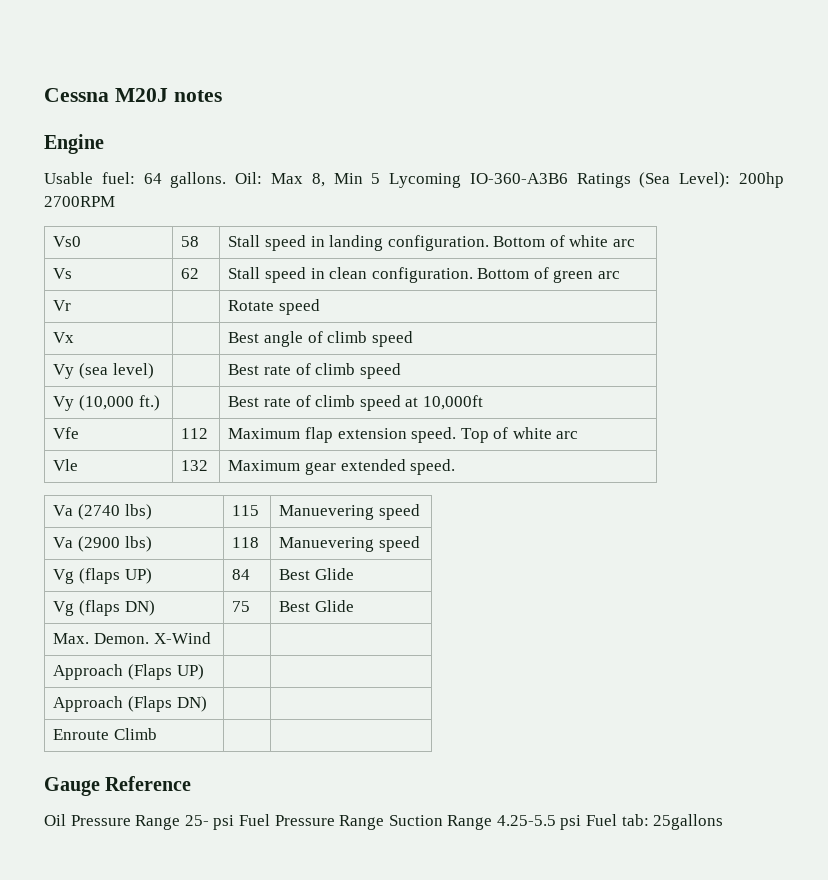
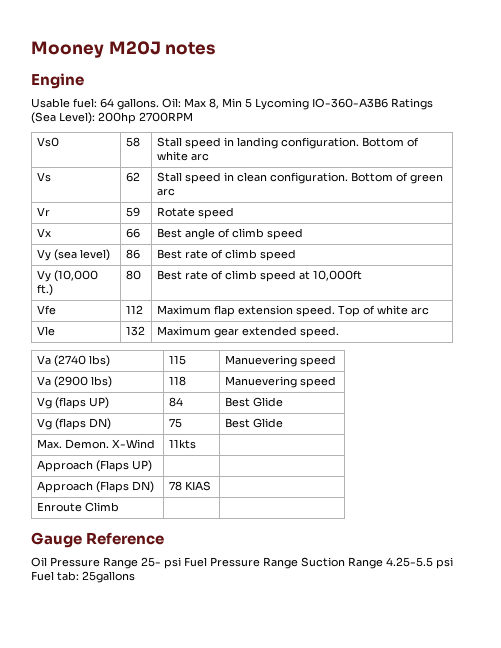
[44,88,109,102] Cessna -> [31,41,104,58] Mooney
(72, 305) none -> [125,207,140,217] 59
(75, 337) none -> [125,228,140,238] 66
(154, 371) none -> [125,249,140,259] 86
(160, 403) none -> [125,270,141,280] 80
(211, 638) none -> [168,439,196,449] 11kts
(207, 704) none -> [168,481,211,491] 78 KIAS

